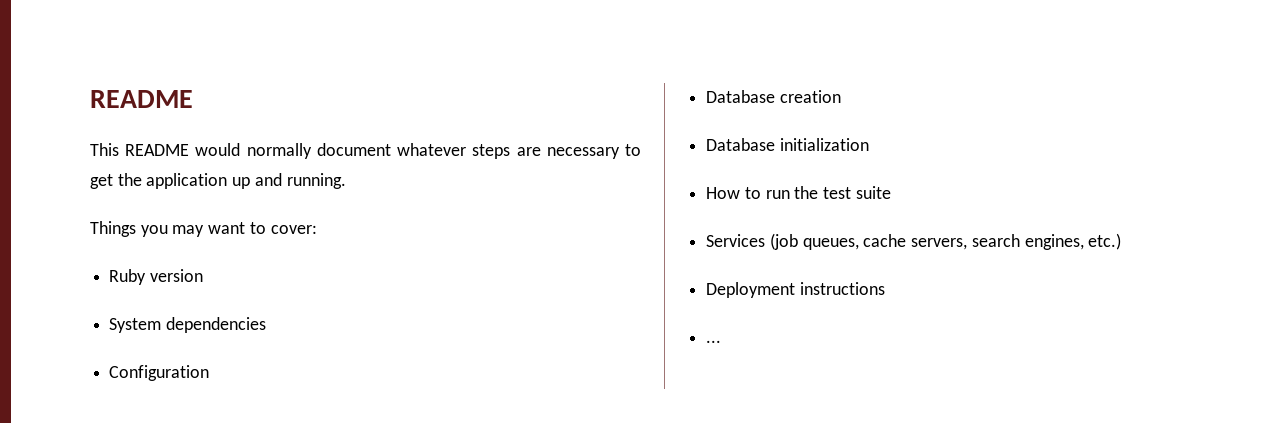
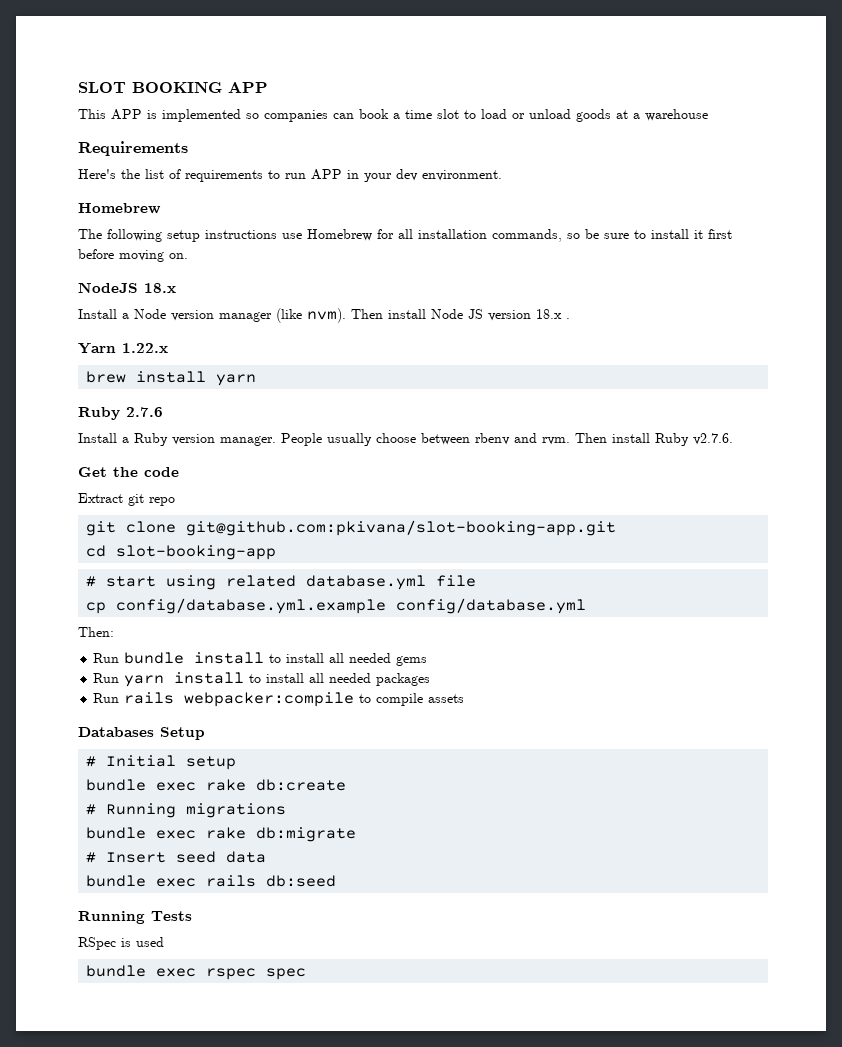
[90,90,193,108] [90,143,641,159] [90,173,346,189] [90,221,317,237] [109,269,203,285] [109,317,266,333] [109,365,210,381] [706,90,841,103] [706,138,869,151] [706,186,891,199] [706,233,1122,250] [706,282,885,298] [706,340,722,343] README // This README would normally document whatever steps are necessary to get the application up and running. // Things you may want to cover: // Ruby version // System dependencies // Configuration // Database creation // Database initialization // How to run the test suite // Services (job queues, cache servers, search engines, etc.) // Deployment instructions // ... -> [78,82,268,93] [78,109,708,122] [78,141,188,156] [78,169,502,182] [78,203,161,214] [78,229,732,242] [78,249,188,262] [78,282,176,293] [78,308,570,323] [78,343,168,354] [86,371,257,386] [78,407,163,420] [78,433,733,446] [78,467,179,477] [78,493,175,506] [86,520,617,536] [86,545,277,560] [86,575,477,590] [86,598,587,614] [78,627,114,637] [93,652,428,666] [93,672,431,687] [93,692,465,707] [78,727,205,740] [86,755,237,770] [86,779,347,791] [86,803,287,818] [86,827,357,842] [86,851,267,863] [86,875,337,887] [78,911,192,924] [78,937,164,950] [86,965,307,980] SLOT BOOKING APP // This APP is implemented so companies can book a time slot to load or unload goods at a warehouse // Requirements // Here's the list of requirements to run APP in your dev environment. // Homebrew // The following setup instructions use Homebrew for all installation commands, so be sure to install it first before moving on. // NodeJS 18.x // Install a Node version manager (like nvm). Then install Node JS version 18.x . // Yarn 1.22.x // brew install yarn // Ruby 2.7.6 // Install a Ruby version manager. People usually choose between rbenv and rvm. Then install Ruby v2.7.6. // Get the code // Extract git repo // git clone git@github.com:pkivana/slot-booking-app.git // cd slot-booking-app // # start using related database.yml file // cp config/database.yml.example config/database.yml // Then: // Run bundle install to install all needed gems // Run yarn install to install all needed packages // Run rails webpacker:compile to compile assets // Databases Setup // # Initial setup // bundle exec rake db:create // # Running migrations // bundle exec rake db:migrate // # Insert seed data // bundle exec rails db:seed // Running Tests // RSpec is used // bundle exec rspec spec

